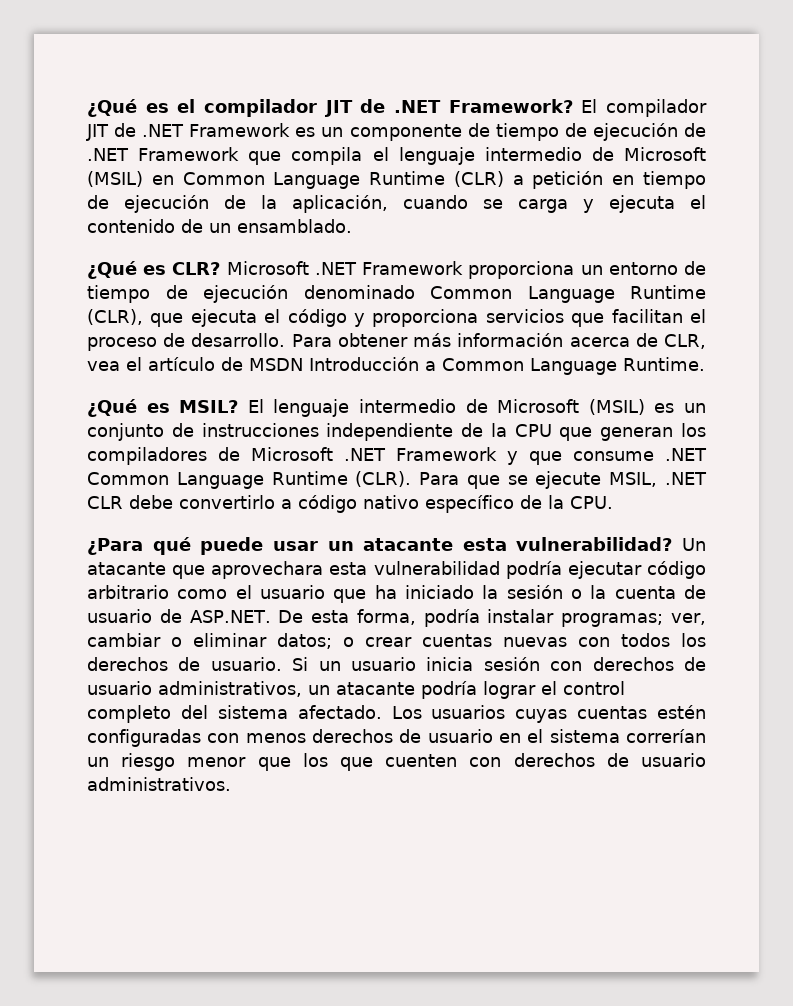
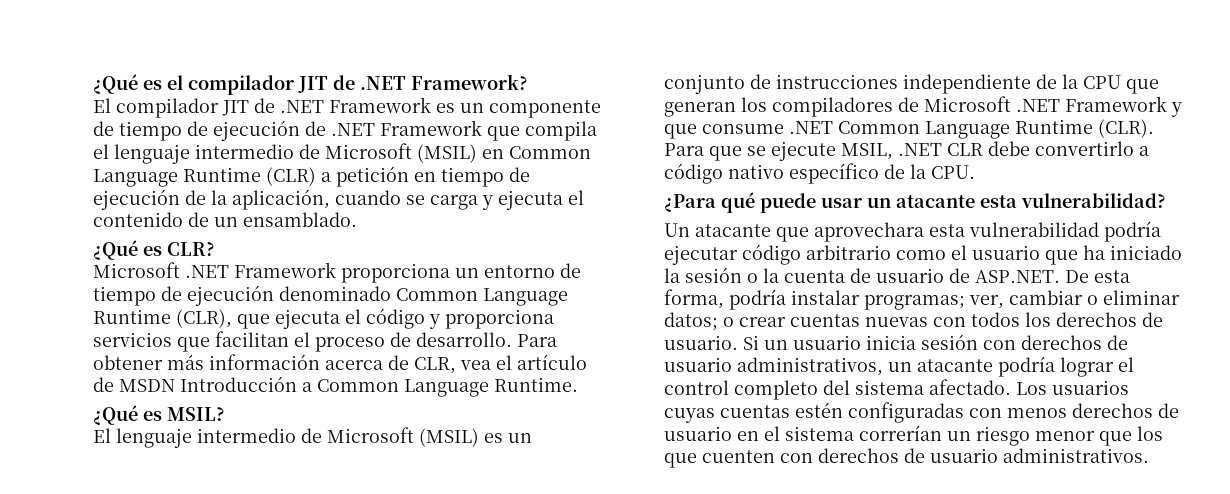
(573, 106) none -> (528, 82) //
(221, 268) none -> (215, 249) //
(239, 406) none -> (225, 414) //
(673, 544) none -> (1166, 200) //

